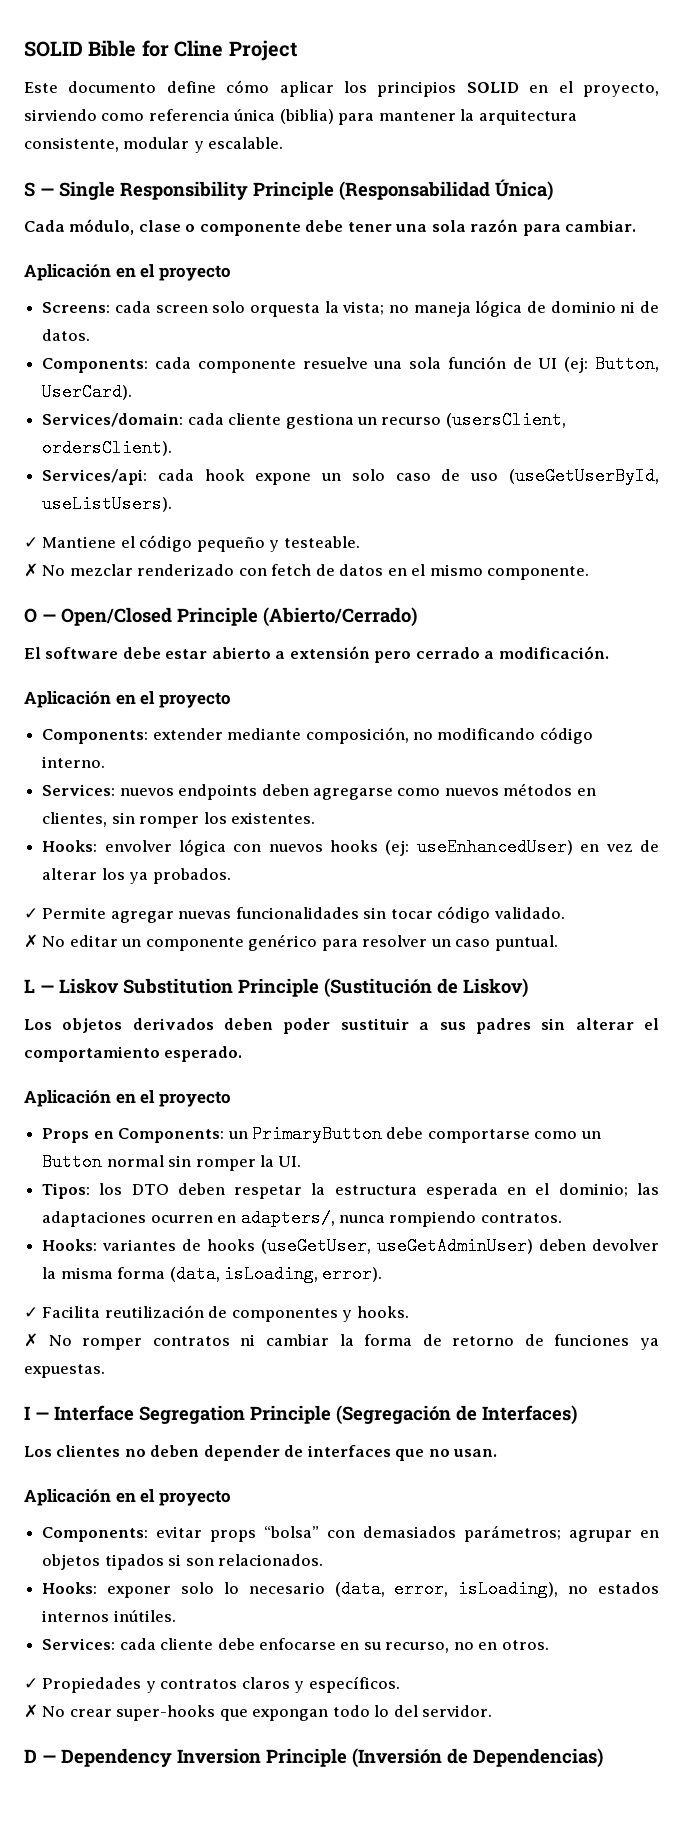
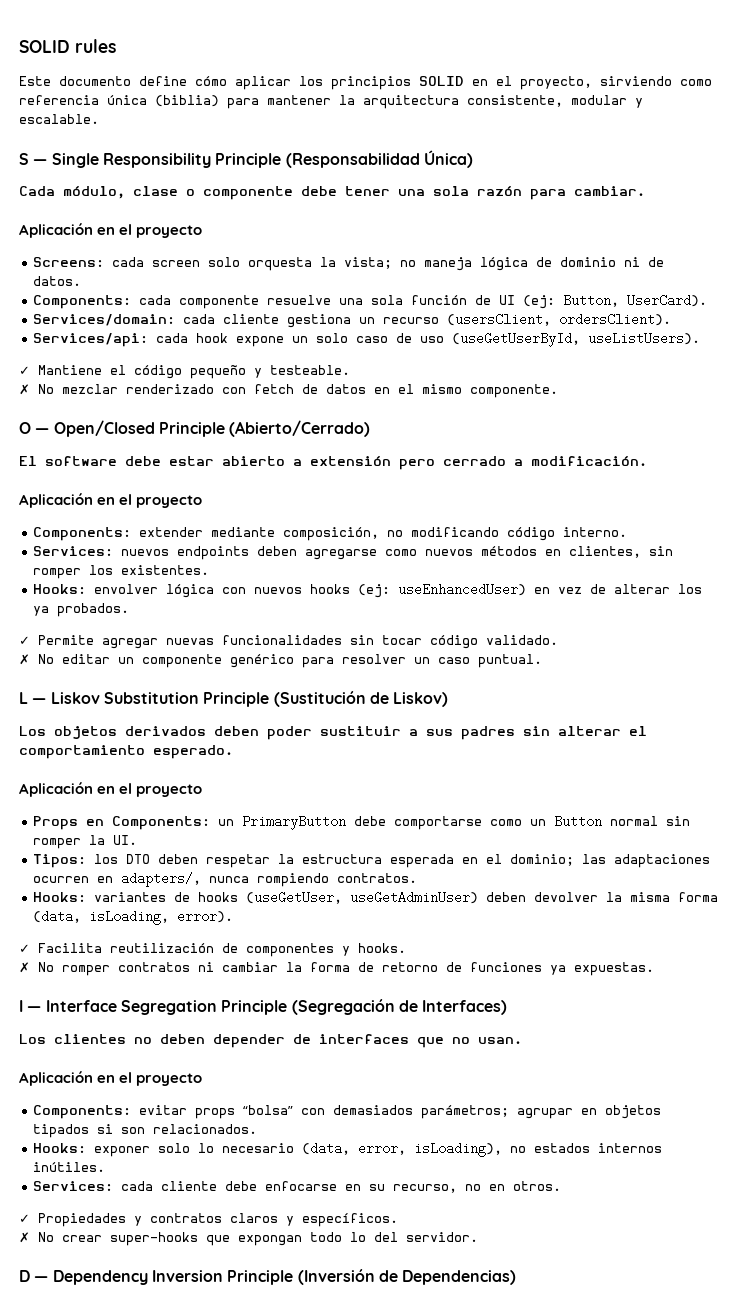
[24,40,297,61] SOLID Bible for Cline Project -> [19,39,116,53] SOLID rules

